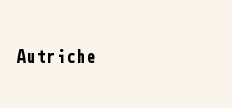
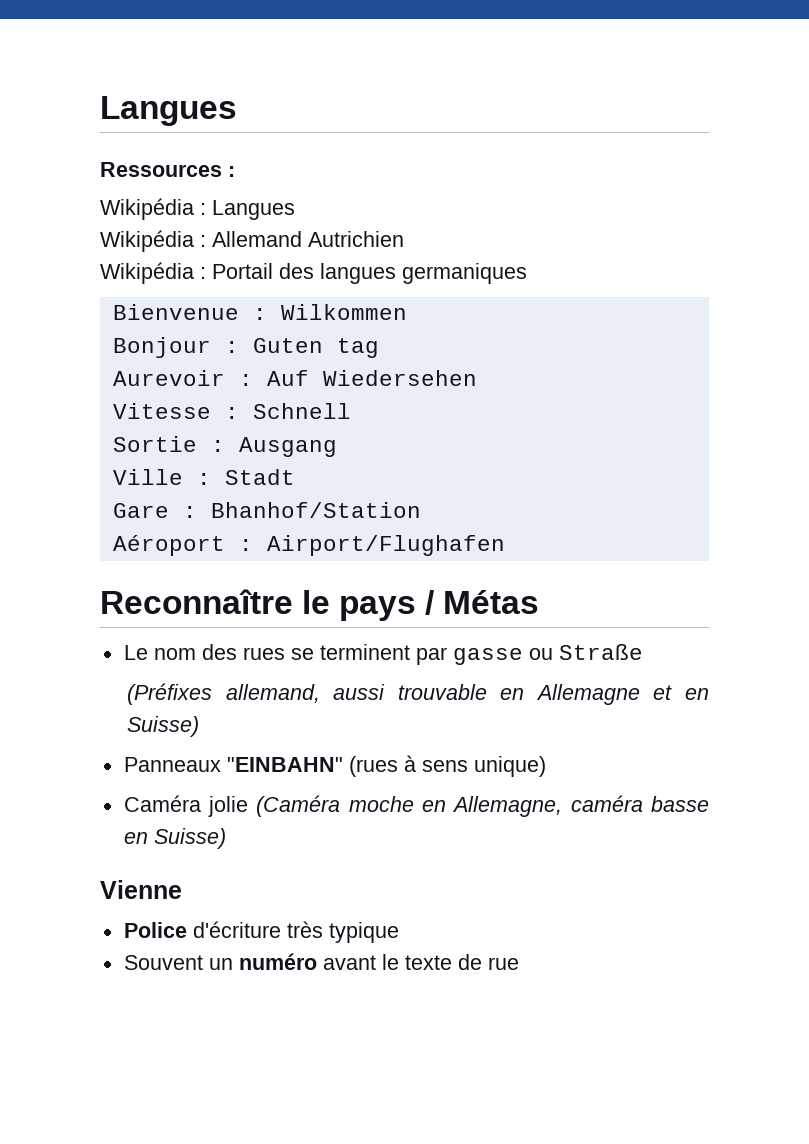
[16,49,96,63] Autriche -> [100,96,237,126] [100,162,235,177] [100,198,295,220] [100,230,404,252] [100,262,527,284] [112,304,407,320] [112,337,379,358] [112,370,477,386] [112,403,351,419] [112,436,337,457] [112,469,295,485] [112,502,421,518] [112,535,505,556] [100,589,540,621] [123,644,643,665] [127,683,709,705] [127,716,200,737] [123,755,546,777] [123,795,709,817] [123,828,226,849] [100,880,182,899] [123,921,399,943] [123,953,519,970] Langues // Ressources : // Wikipédia : Langues // Wikipédia : Allemand Autrichien // Wikipédia : Portail des langues germaniques // Bienvenue : Wilkommen // Bonjour : Guten tag // Aurevoir : Auf Wiedersehen // Vitesse : Schnell // Sortie : Ausgang // Ville : Stadt // Gare : Bhanhof/Station // Aéroport : Airport/Flughafen // Reconnaître le pays / Métas // Le nom des rues se terminent par gasse ou Straße // (Préfixes allemand, aussi trouvable en Allemagne et en Suisse) // Panneaux "EINBAHN" (rues à sens unique) // Caméra jolie (Caméra moche en Allemagne, caméra basse en Suisse) // Vienne // Police d'écriture très typique // Souvent un numéro avant le texte de rue

